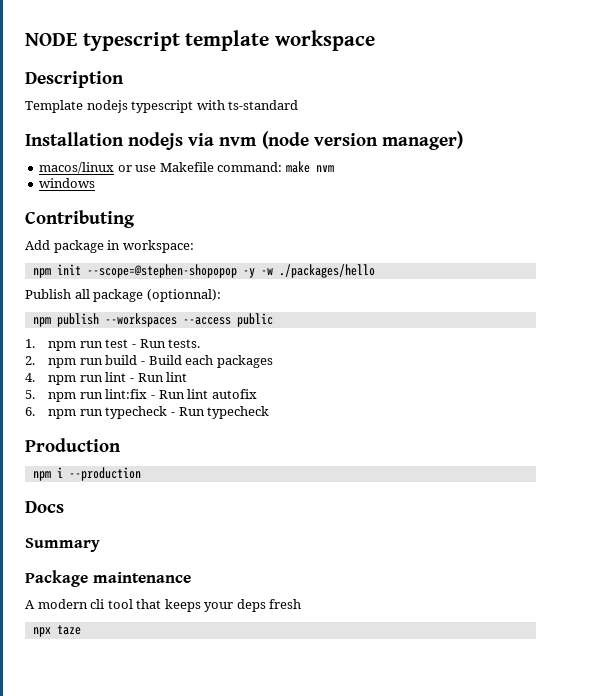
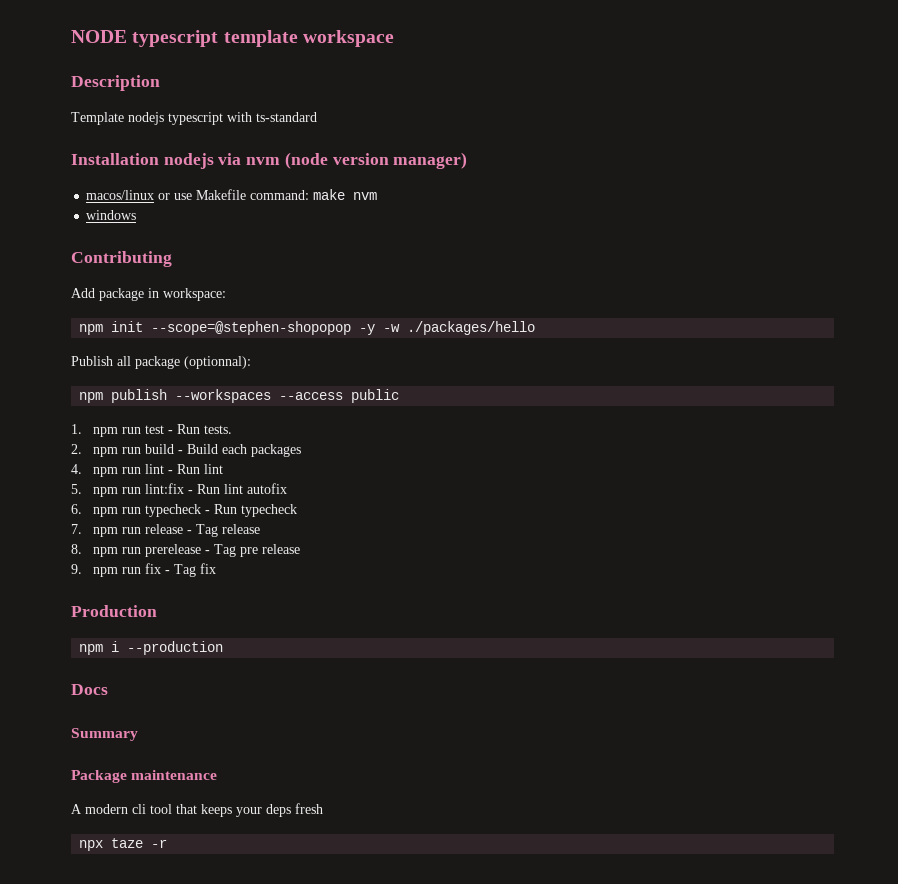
(270, 412) none -> [71,524,261,537] [71,544,301,557] [71,563,217,577] // 7. npm run release - Tag release // 8. npm run prerelease - Tag pre release // 9. npm run fix - Tag fix
(81, 630) none -> [151,839,168,848] -r

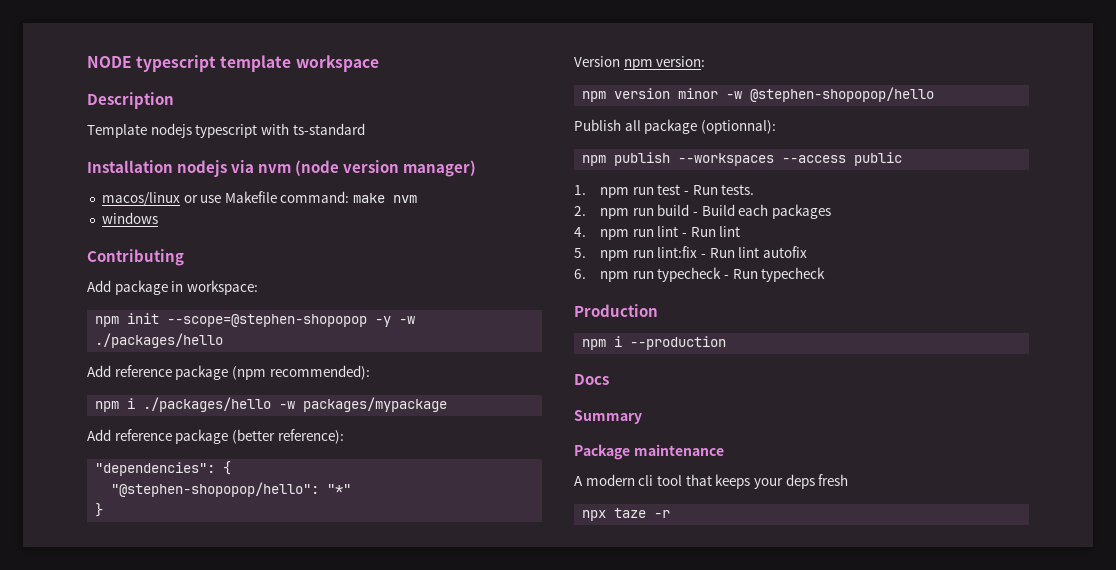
(536, 328) none -> [87,365,370,380] [95,397,448,412] [87,429,344,444] [95,461,232,476] [111,482,352,497] [95,503,104,517] [574,56,706,70] [582,87,935,102] // Add reference package (npm recommended): // npm i ./packages/hello -w packages/mypackage // Add reference package (better reference): // "dependencies": { // "@stephen-shopopop/hello": "*" // } // Version npm version: // npm version minor -w @stephen-shopopop/hello
[71,524,261,537] [71,544,301,557] [71,563,217,577] // 7. npm run release - Tag release // 8. npm run prerelease - Tag pre release // 9. npm run fix - Tag fix -> (826, 274) none

